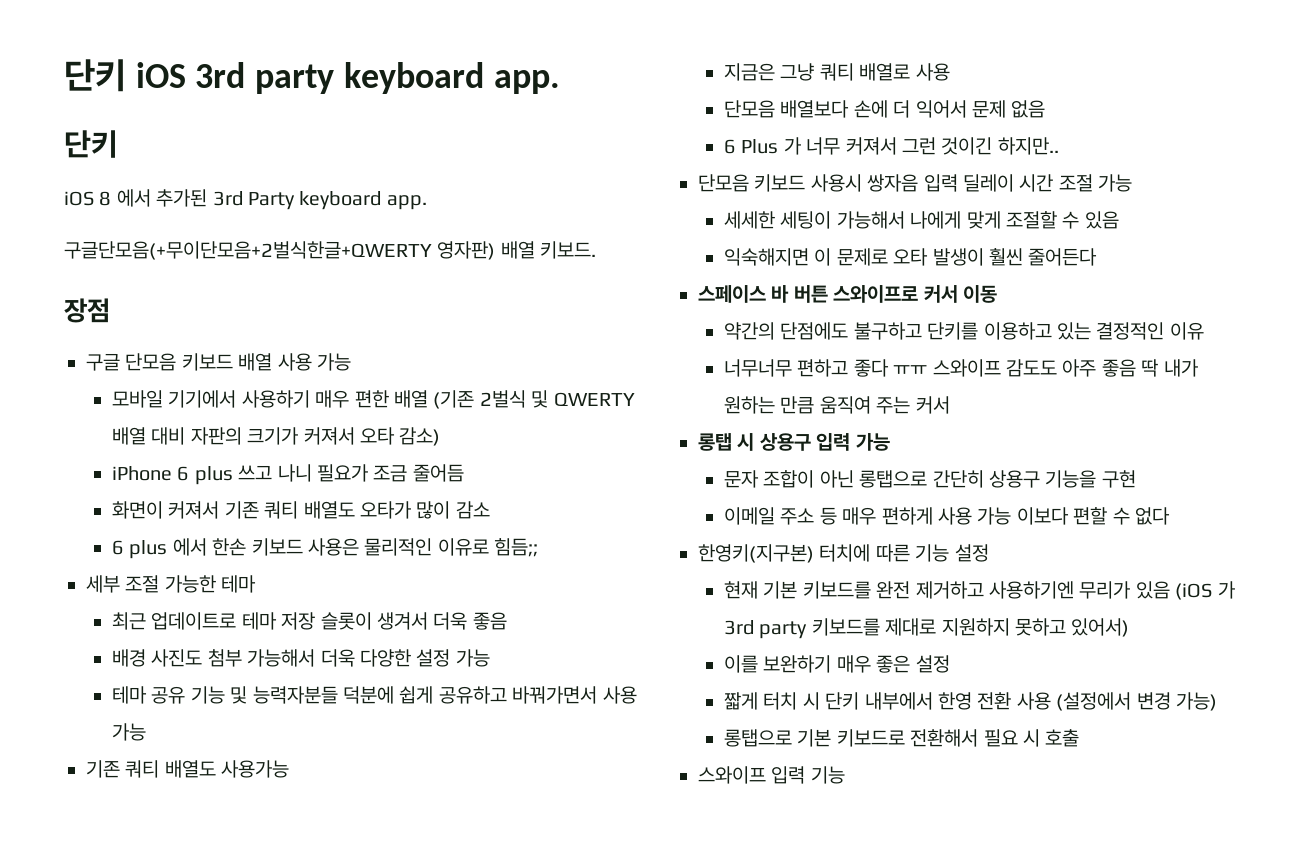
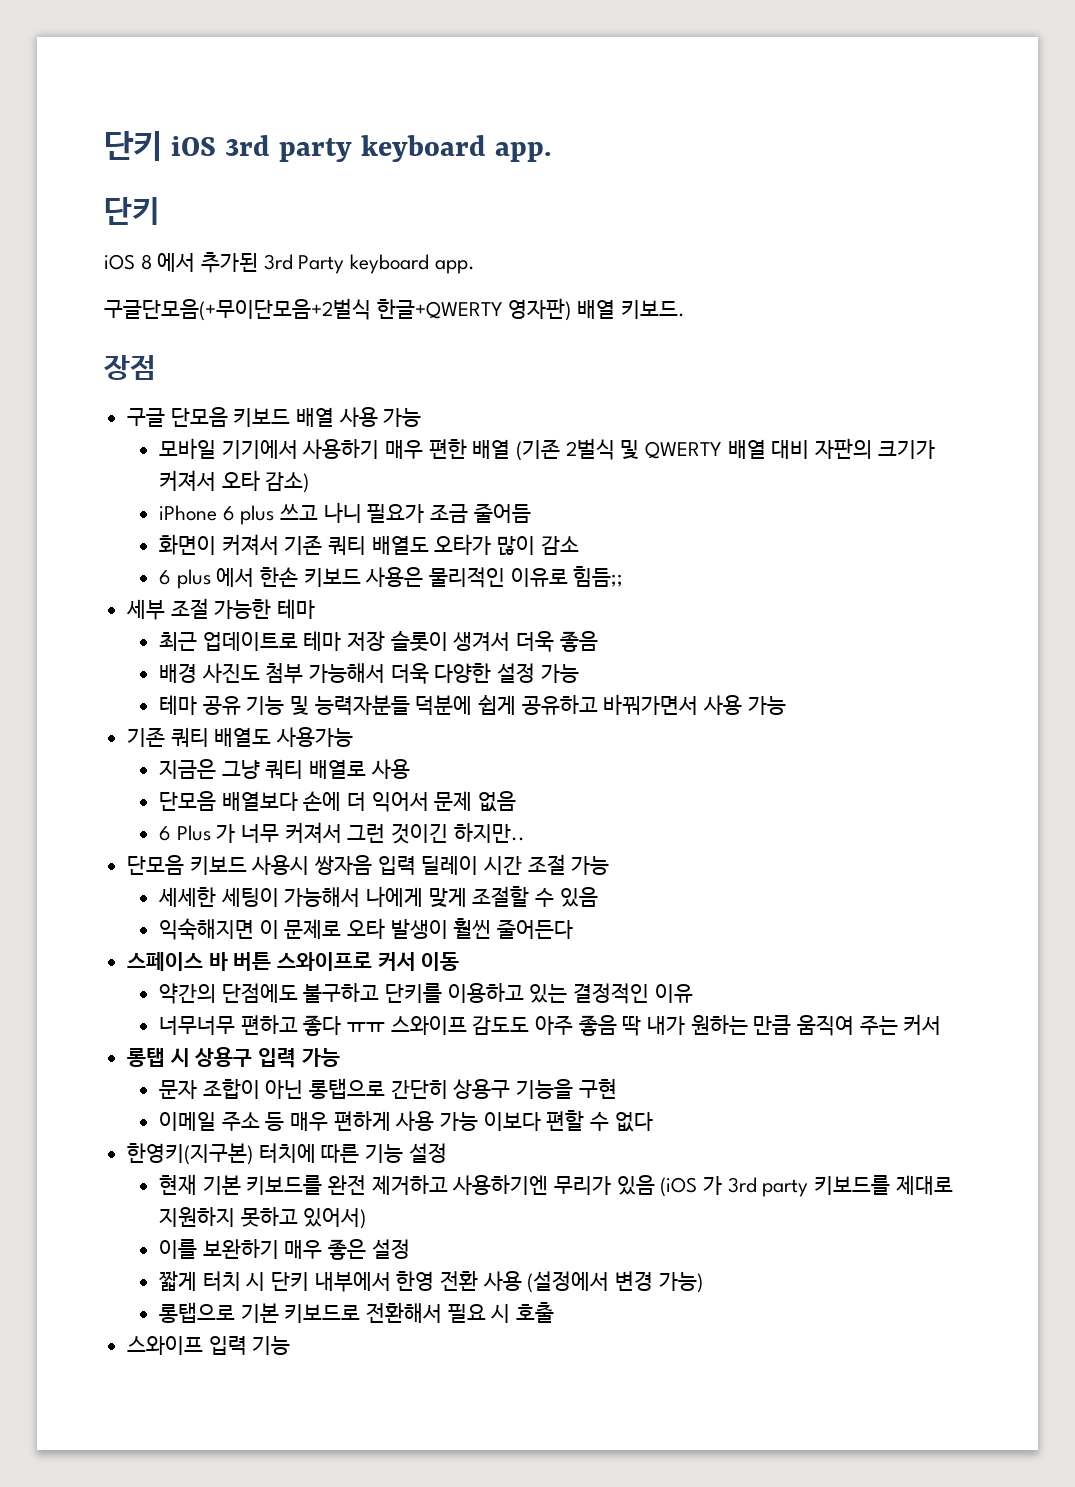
[64,241,432,260] 구글단모음(+무이단모음+2벌식한글+QWERTY -> [104,298,503,321] 구글단모음(+무이단모음+2벌식 한글+QWERTY

